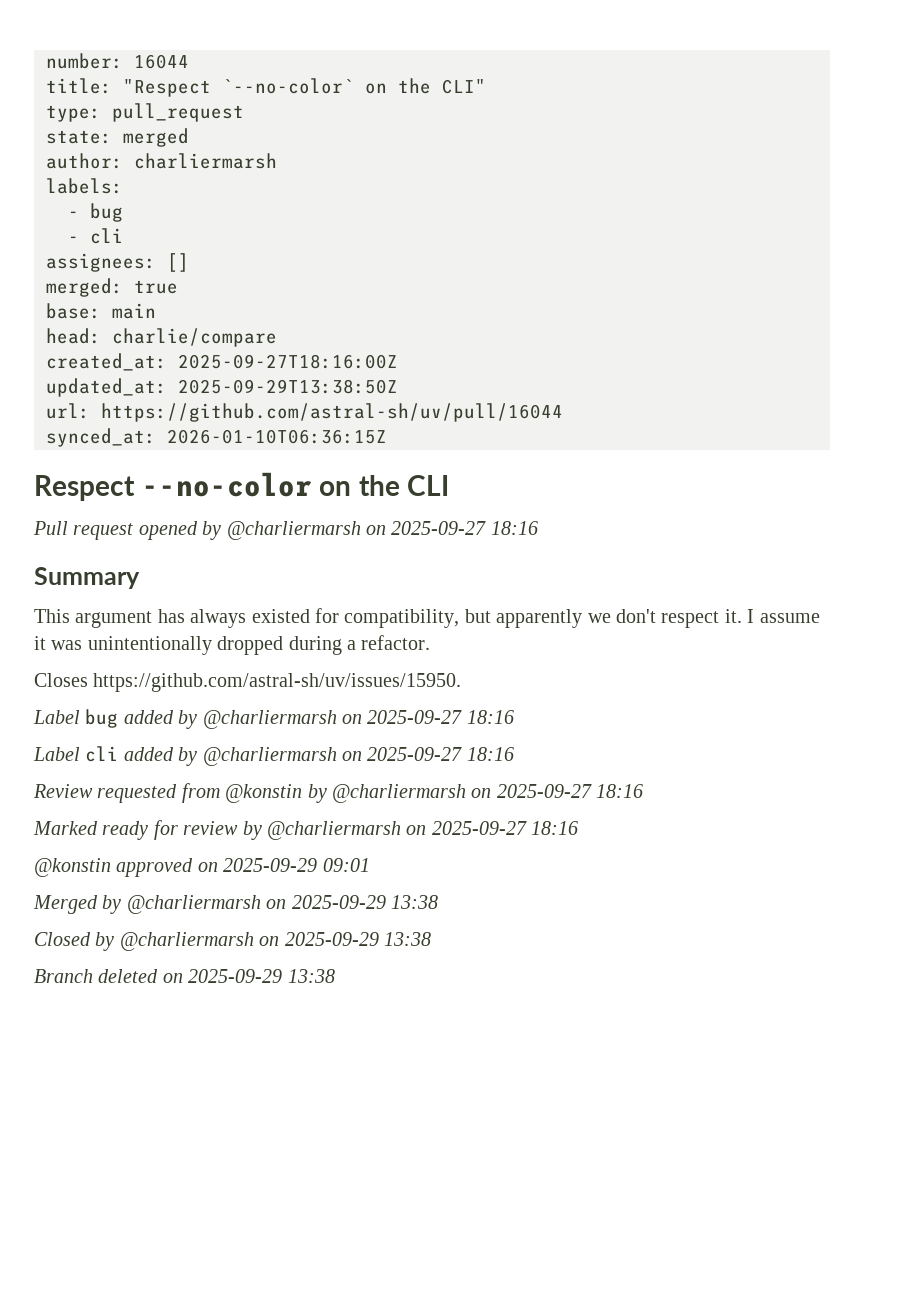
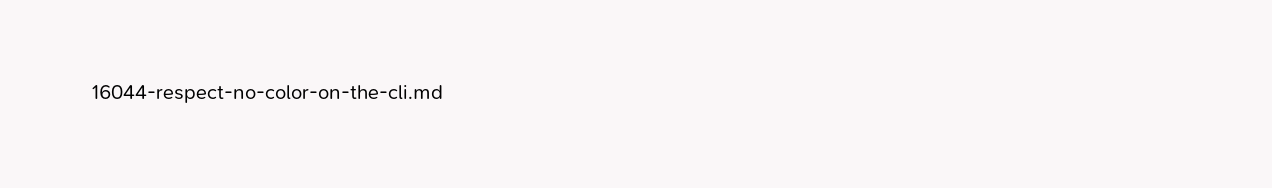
[46,53,189,69] [46,78,486,97] [46,103,244,122] [46,128,189,147] [46,153,277,169] [46,178,123,194] [68,203,123,222] [68,228,123,244] [46,253,189,272] [46,278,178,297] [46,303,156,319] [46,328,277,347] [46,353,398,371] [46,378,398,397] [46,403,563,422] [46,428,387,447] [34,472,450,501] [33,521,538,540] [34,567,140,589] [34,608,820,628] [34,635,431,655] [34,673,462,692] [33,709,514,729] [33,746,514,766] [33,783,644,803] [33,820,579,840] [34,858,370,877] [33,895,438,914] [34,932,431,951] [34,969,335,983] number: 16044 // title: "Respect `--no-color` on the CLI" // type: pull_request // state: merged // author: charliermarsh // labels: // - bug // - cli // assignees: [] // merged: true // base: main // head: charlie/compare // created_at: 2025-09-27T18:16:00Z // updated_at: 2025-09-29T13:38:50Z // url: https://github.com/astral-sh/uv/pull/16044 // synced_at: 2026-01-10T06:36:15Z // Respect --no-color on the CLI // Pull request opened by @charliermarsh on 2025-09-27 18:16 // Summary // This argument has always existed for compatibility, but apparently we don't respect it. I assume it was unintentionally dropped during a refactor. // Closes https://github.com/astral-sh/uv/issues/15950. // Label bug added by @charliermarsh on 2025-09-27 18:16 // Label cli added by @charliermarsh on 2025-09-27 18:16 // Review requested from @konstin by @charliermarsh on 2025-09-27 18:16 // Marked ready for review by @charliermarsh on 2025-09-27 18:16 // @konstin approved on 2025-09-29 09:01 // Merged by @charliermarsh on 2025-09-29 13:38 // Closed by @charliermarsh on 2025-09-29 13:38 // Branch deleted on 2025-09-29 13:38 -> [92,85,443,103] 16044-respect-no-color-on-the-cli.md

